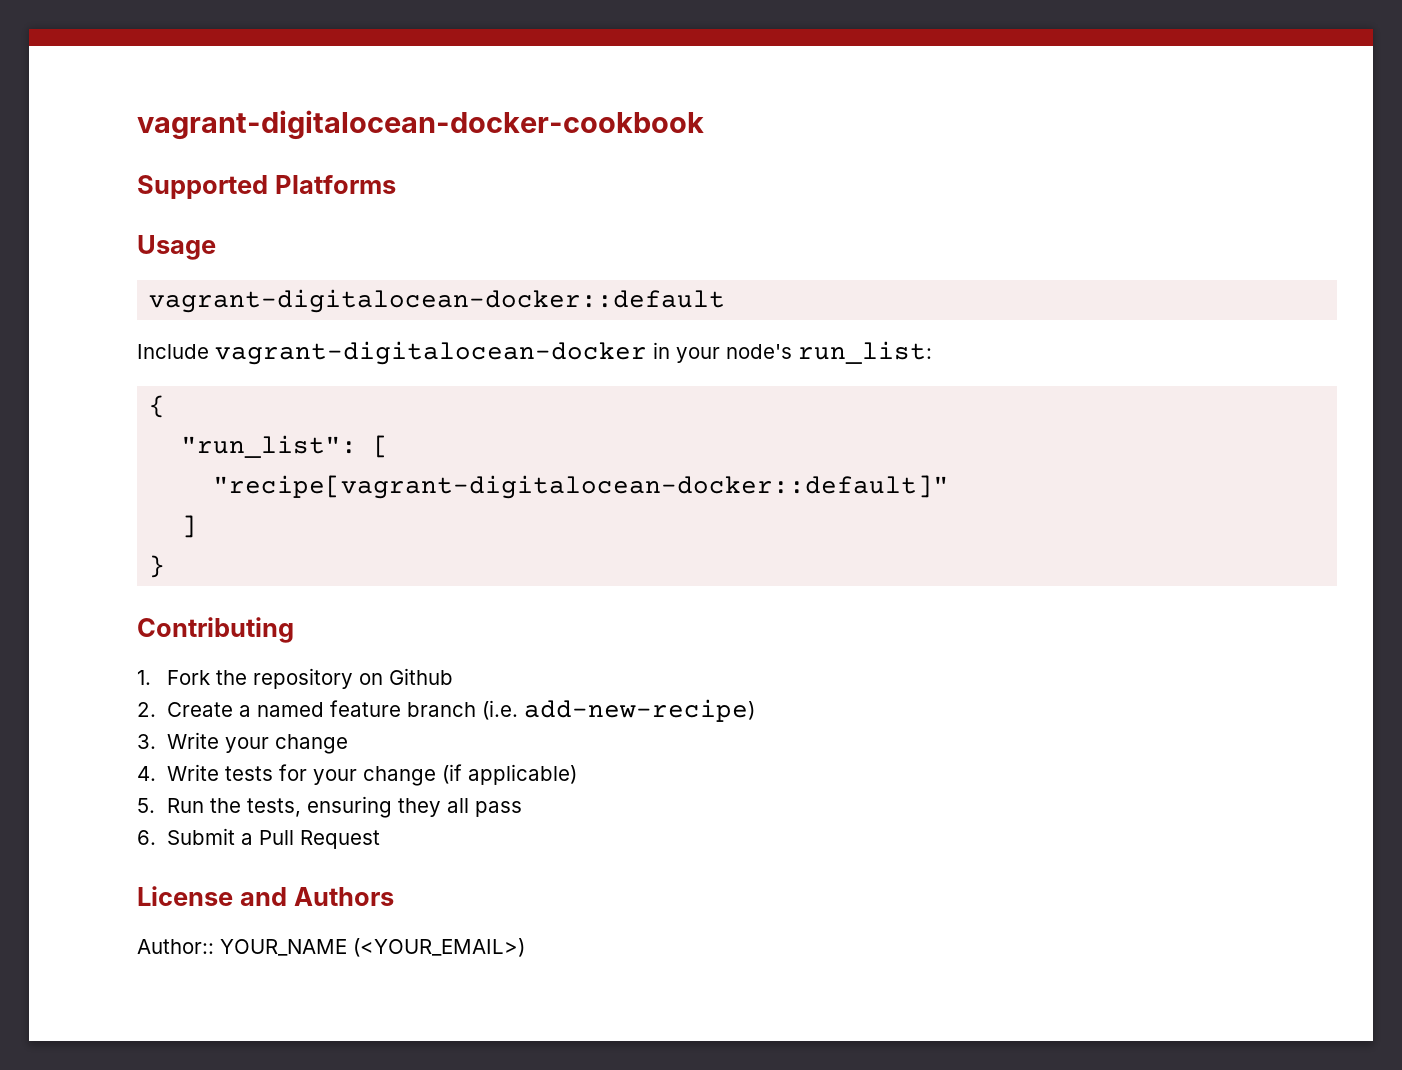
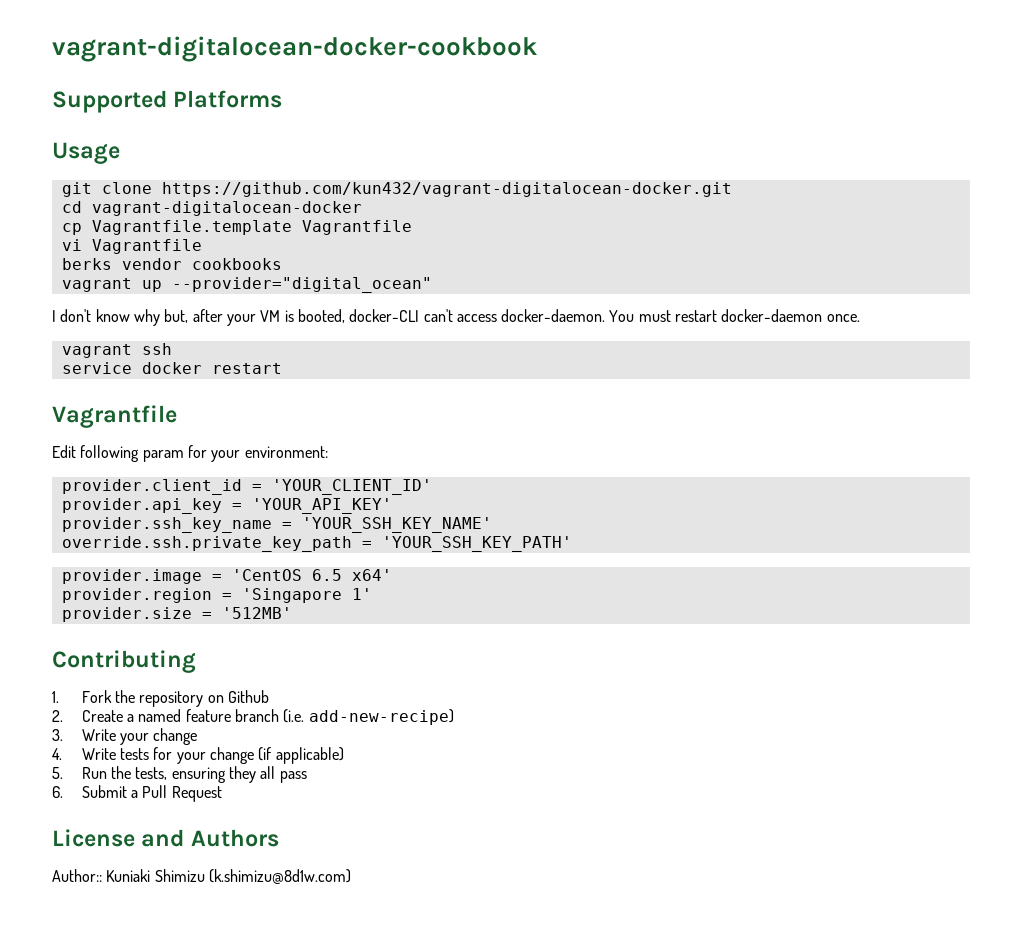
[149,289,726,313] [137,341,932,365] [149,395,166,418] [181,435,390,458] [213,475,950,499] [181,515,198,538] [149,555,166,578] vagrant-digitalocean-docker::default // Include vagrant-digitalocean-docker in your node's run_list: // { // "run_list": [ // "recipe[vagrant-digitalocean-docker::default]" // ] // } -> [61,182,732,197] [61,201,362,216] [61,220,412,235] [61,239,202,254] [61,258,282,270] [61,277,432,293] [52,309,860,326] [61,343,172,358] [61,362,282,374] [52,405,177,428] [52,445,328,462] [61,479,432,495] [61,498,392,514] [61,517,492,533] [61,536,572,552] [61,569,392,584] [61,588,372,603] [61,607,292,622] git clone https://github.com/kun432/vagrant-digitalocean-docker.git // cd vagrant-digitalocean-docker // cp Vagrantfile.template Vagrantfile // vi Vagrantfile // berks vendor cookbooks // vagrant up --provider="digital_ocean" // I don't know why but, after your VM is booted, docker-CLI can't access docker-daemon. You must restart docker-daemon once. // vagrant ssh // service docker restart // Vagrantfile // Edit following param for your environment: // provider.client_id = 'YOUR_CLIENT_ID' // provider.api_key = 'YOUR_API_KEY' // provider.ssh_key_name = 'YOUR_SSH_KEY_NAME' // override.ssh.private_key_path = 'YOUR_SSH_KEY_PATH' // provider.image = 'CentOS 6.5 x64' // provider.region = 'Singapore 1' // provider.size = '512MB'
[220,938,525,957] YOUR_NAME (<YOUR_EMAIL>) -> [106,869,351,884] Kuniaki Shimizu (k.shimizu@8d1w.com)

